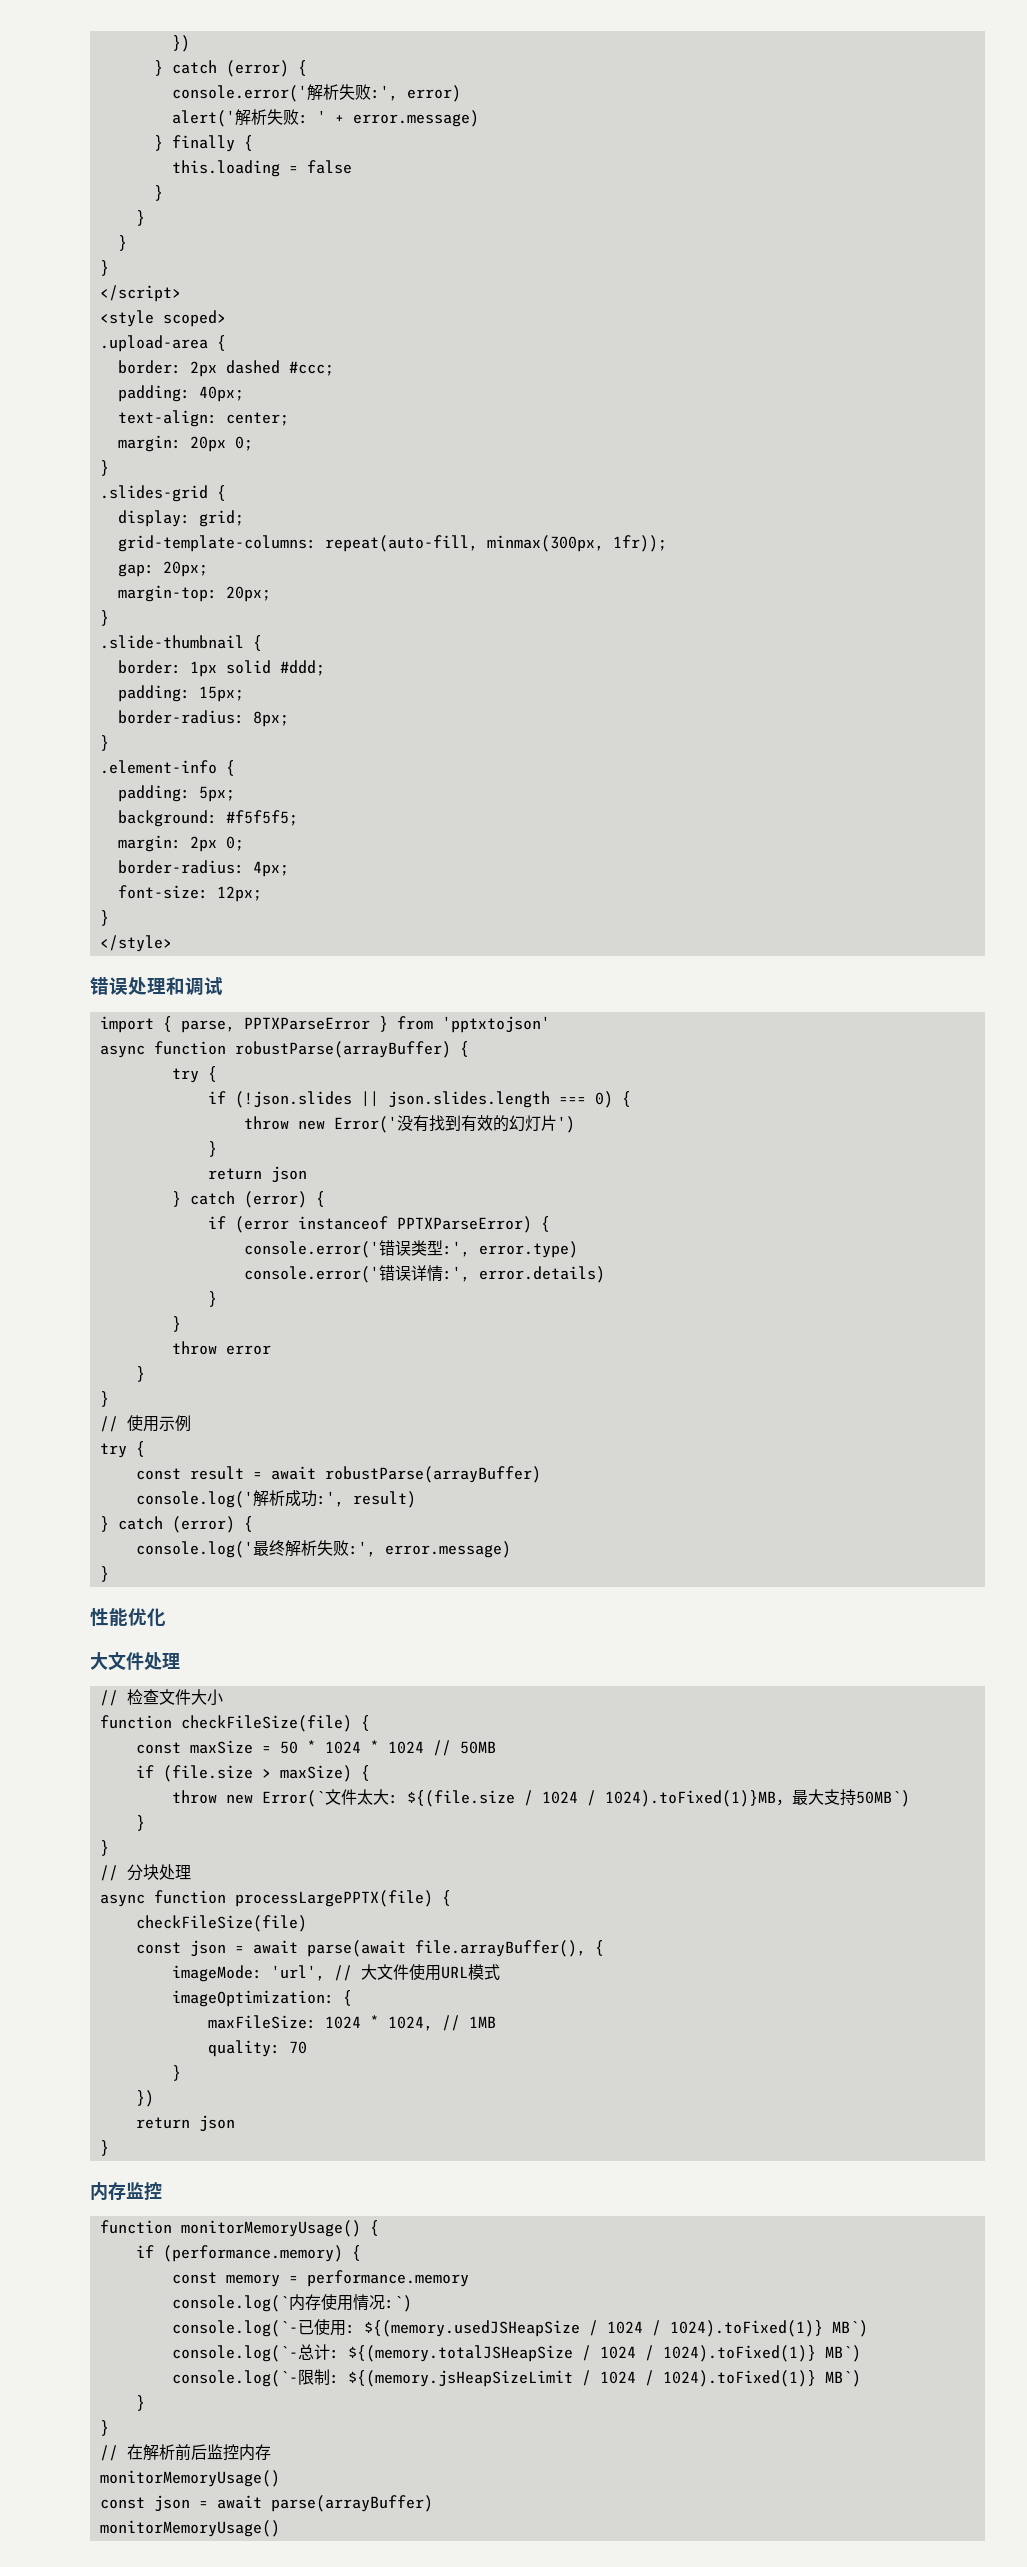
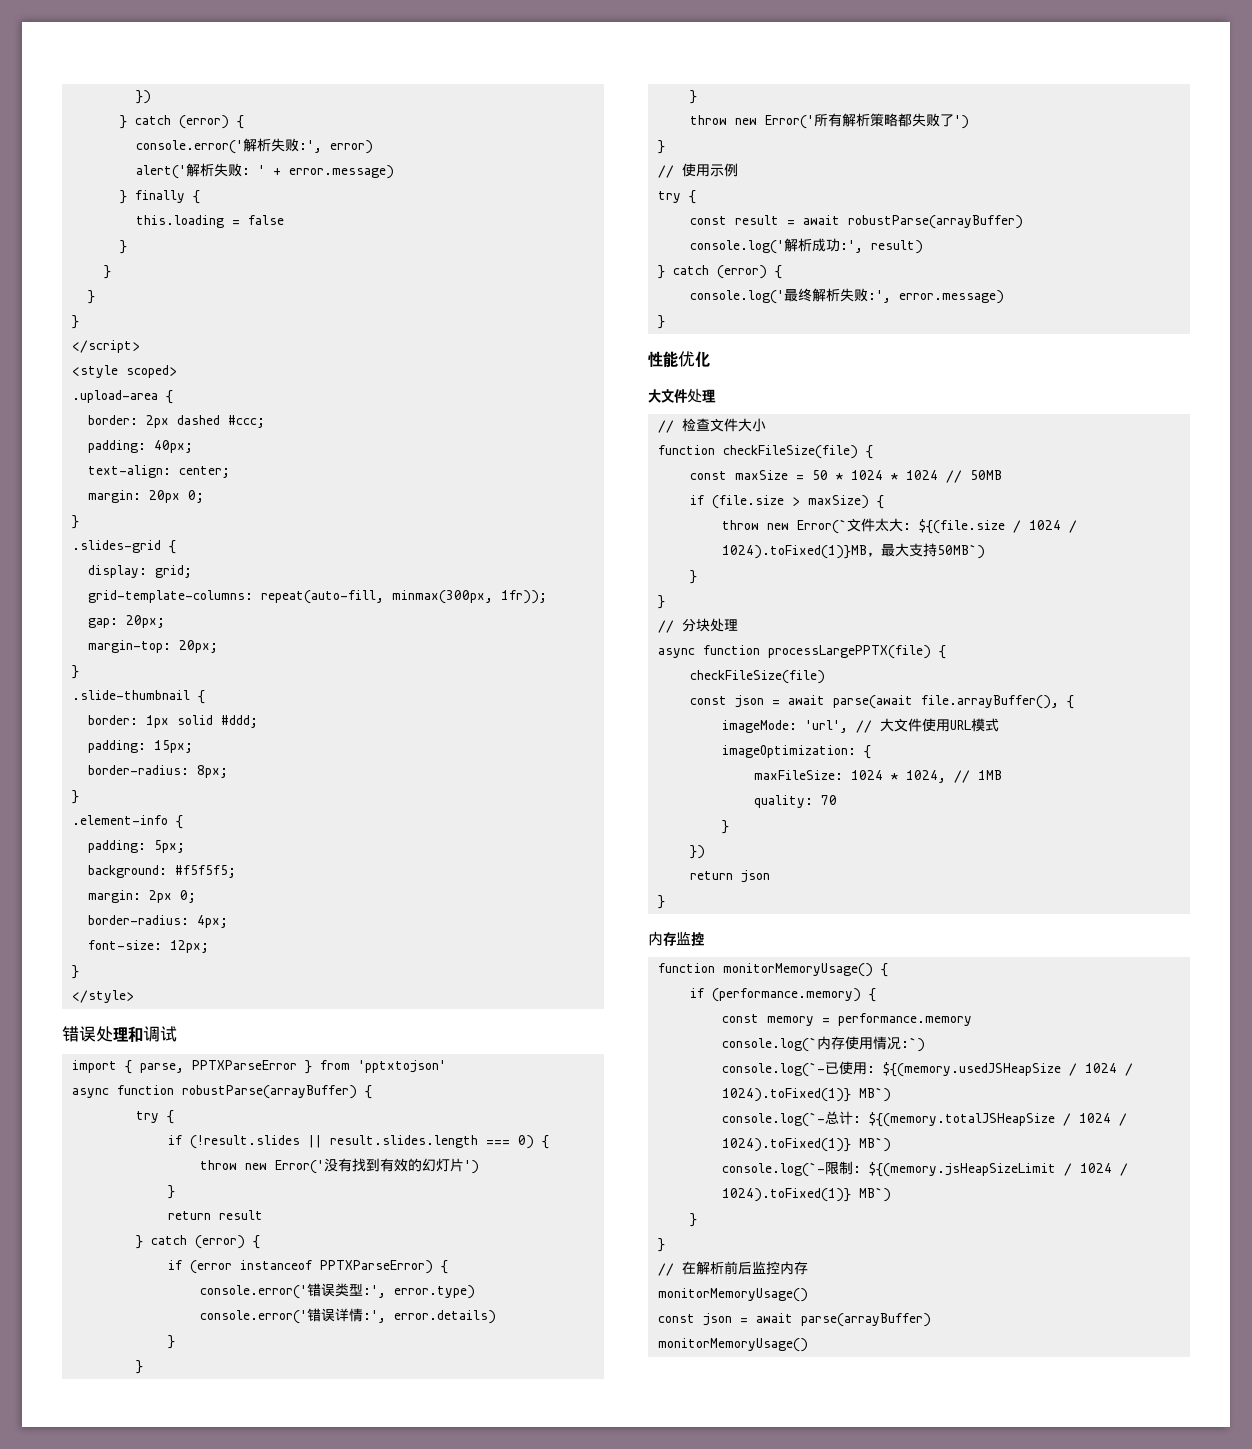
[235,1091,551,1108] (!json.slides || json.slides.length -> [189,1135,478,1149] (!result.slides || result.slides.length
[271,1166,308,1183] json -> [218,1210,263,1220] result
[172,1341,272,1355] [136,1366,146,1382] // throw error // } -> [689,90,697,104] [689,113,969,129] // } // throw new Error('所有解析策略都失败了')

